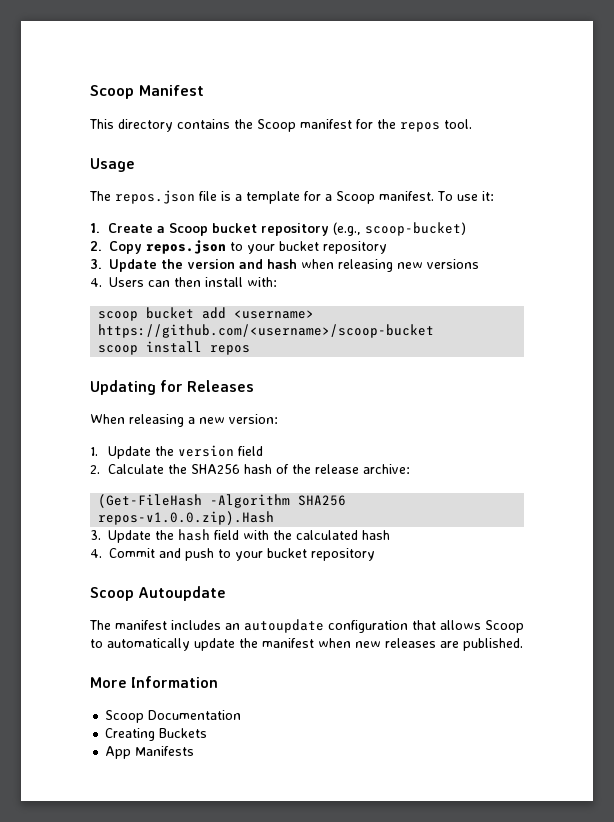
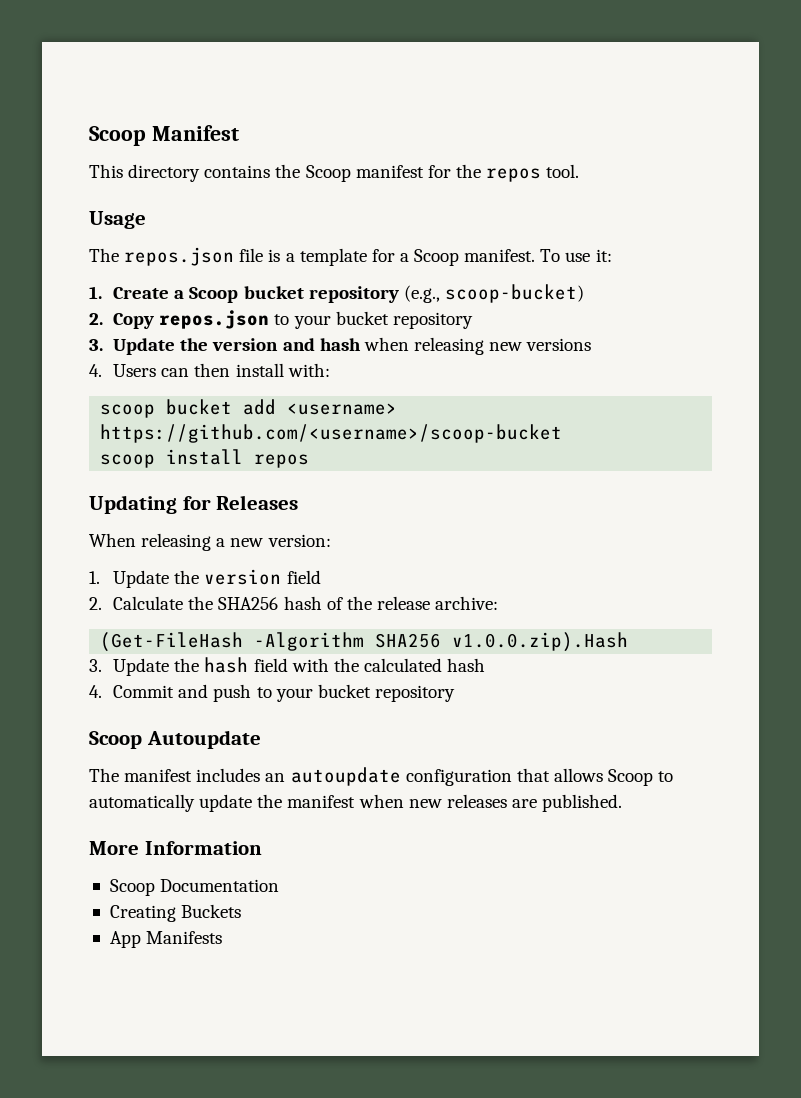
[98,511,275,525] repos-v1.0.0.zip).Hash -> [452,632,629,652] v1.0.0.zip).Hash

